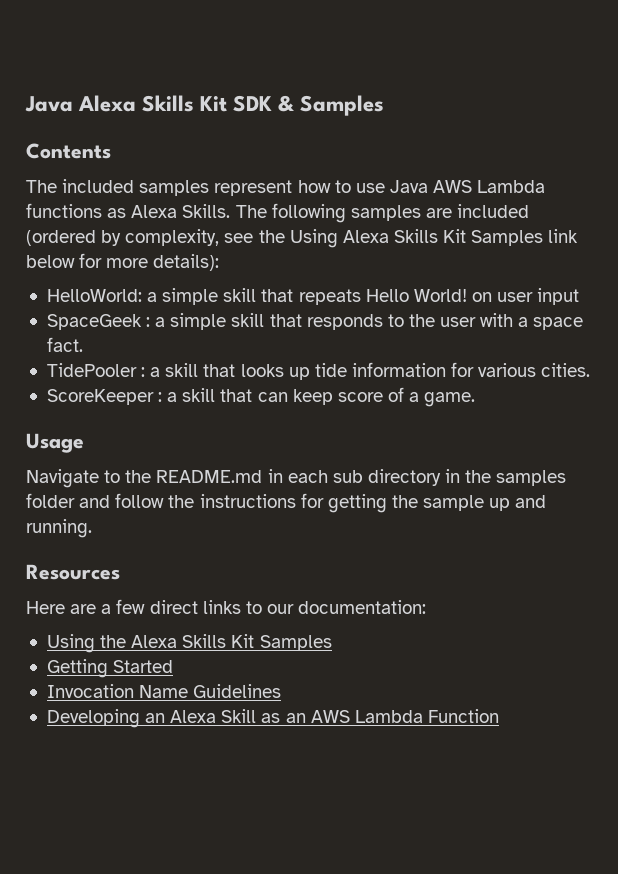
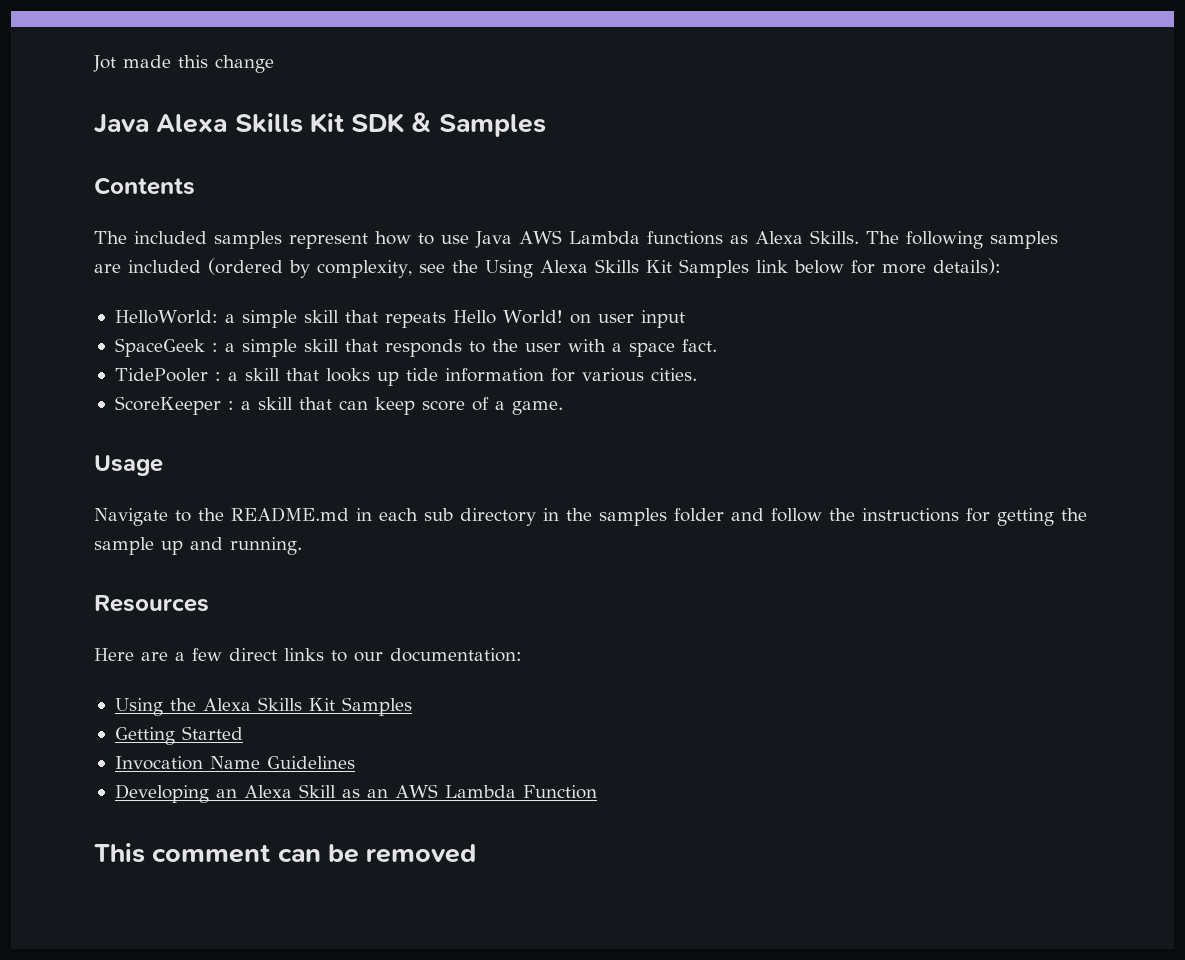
(25, 104) none -> [93,55,274,73] Jot made this change //
(499, 716) none -> [94,843,477,863] // This comment can be removed

